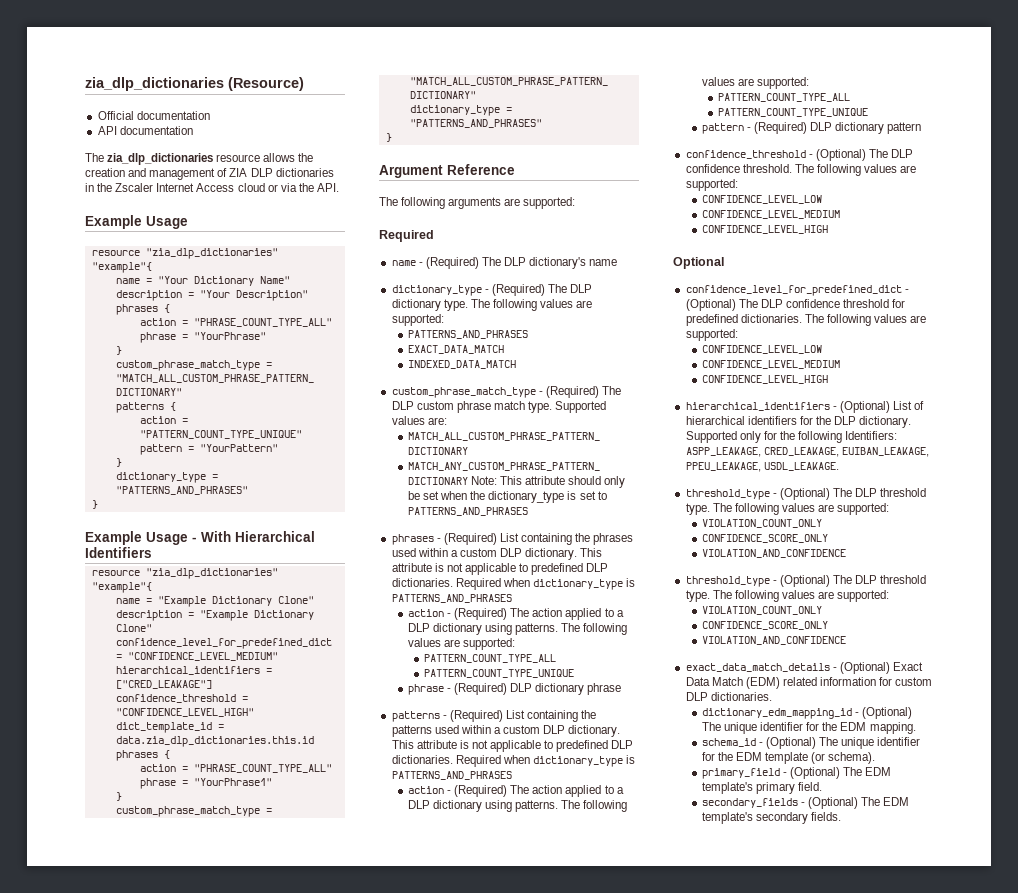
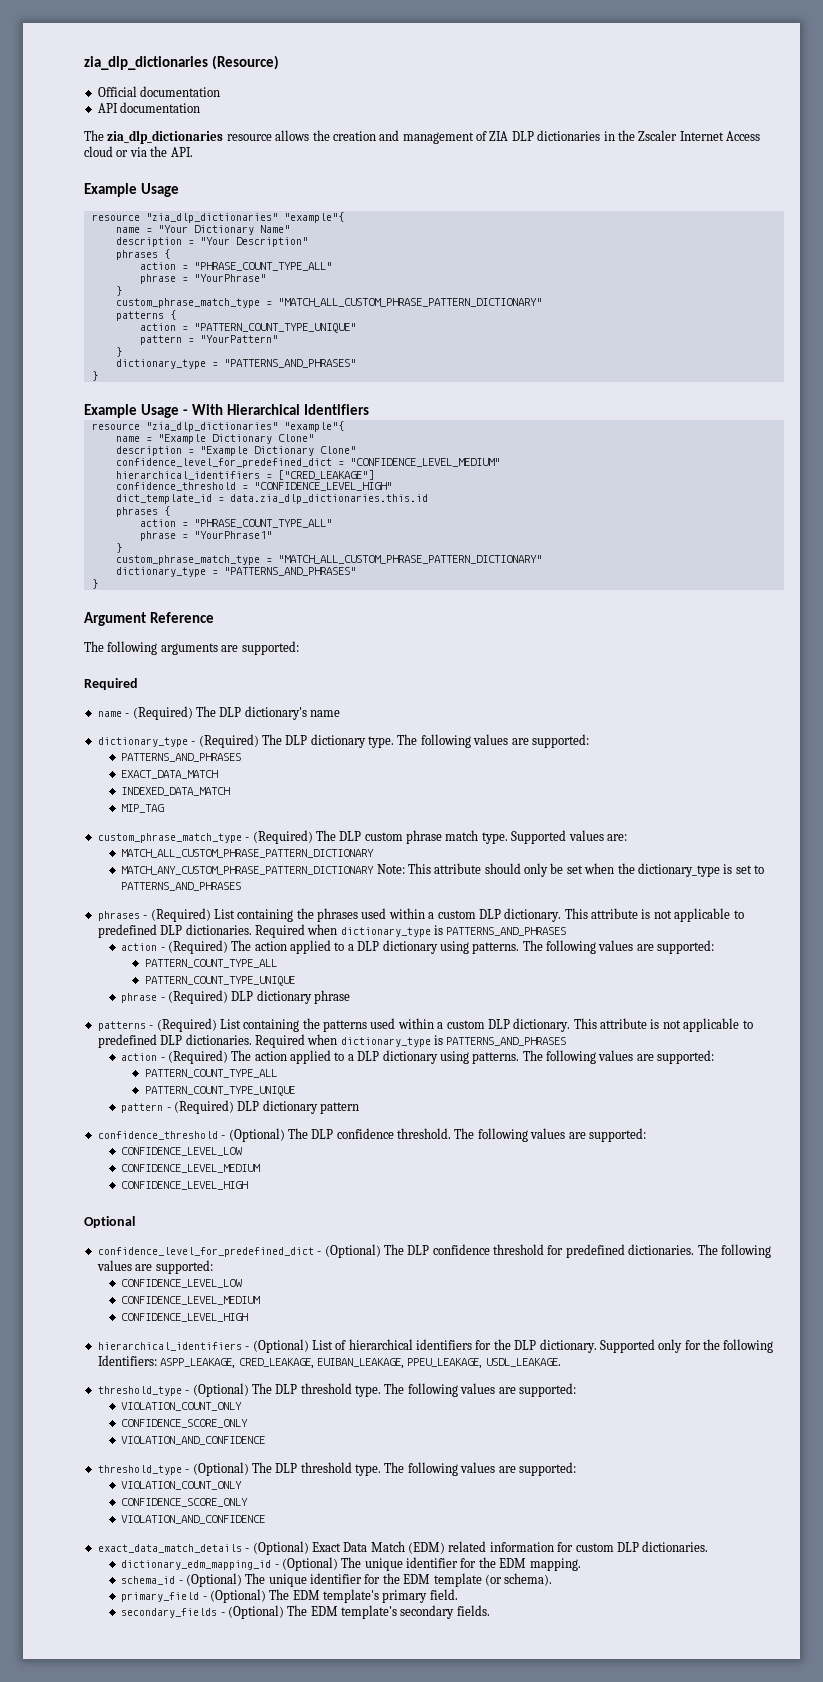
(516, 364) none -> [121,804,165,813] // MIP_TAG

